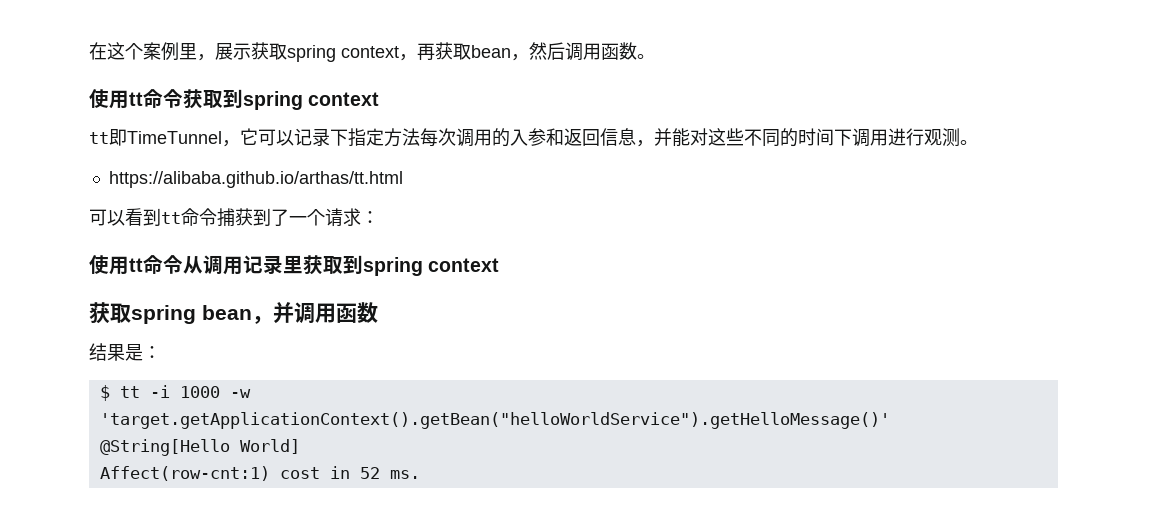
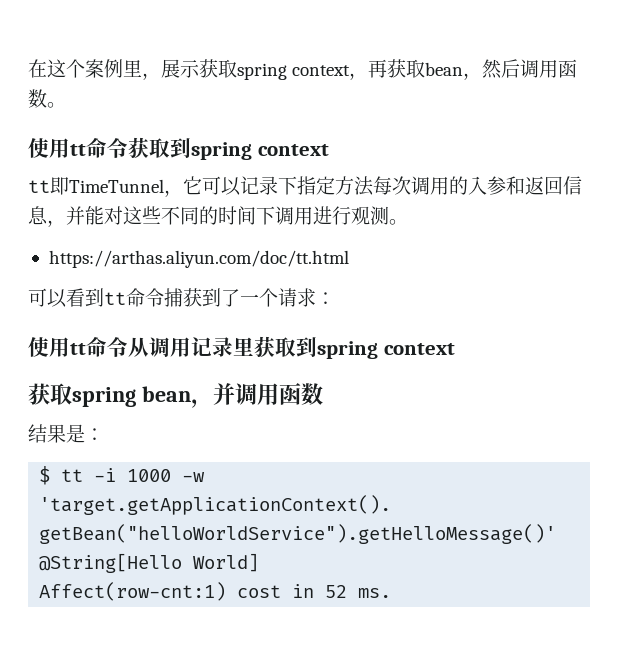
[108,171,403,188] https://alibaba.github.io/arthas/tt.html -> [48,250,349,268] https://arthas.aliyun.com/doc/tt.html

